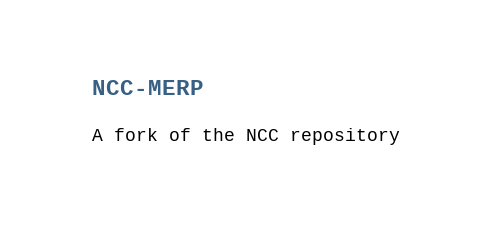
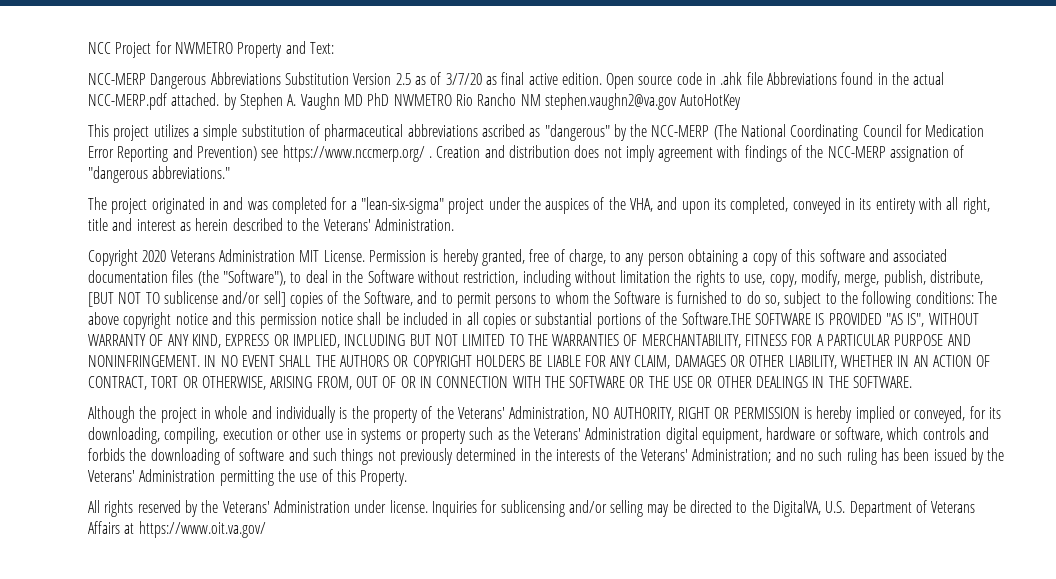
[92,80,204,95] [92,128,400,145] NCC-MERP // A fork of the NCC repository -> [88,41,334,58] [88,72,945,89] [88,93,742,110] [88,124,985,141] [88,145,965,162] [88,166,231,183] [88,197,990,214] [88,218,454,231] [88,249,948,266] [88,270,984,287] [88,291,997,308] [88,312,979,329] [88,334,971,348] [88,355,991,369] [88,376,913,390] [88,406,1001,423] [88,427,990,444] [88,448,1005,465] [88,469,408,486] [88,500,976,517] [88,521,266,538] NCC Project for NWMETRO Property and Text: // NCC-MERP Dangerous Abbreviations Substitution Version 2.5 as of 3/7/20 as final active edition. Open source code in .ahk file Abbreviations found in the actual NCC-MERP.pdf attached. by Stephen A. Vaughn MD PhD NWMETRO Rio Rancho NM stephen.vaughn2@va.gov AutoHotKey // This project utilizes a simple substitution of pharmaceutical abbreviations ascribed as "dangerous" by the NCC-MERP (The National Coordinating Council for Medication Error Reporting and Prevention) see https://www.nccmerp.org/ . Creation and distribution does not imply agreement with findings of the NCC-MERP assignation of "dangerous abbreviations." // The project originated in and was completed for a "lean-six-sigma" project under the auspices of the VHA, and upon its completed, conveyed in its entirety with all right, title and interest as herein described to the Veterans' Administration. // Copyright 2020 Veterans Administration MIT License. Permission is hereby granted, free of charge, to any person obtaining a copy of this software and associated documentation files (the "Software"), to deal in the Software without restriction, including without limitation the rights to use, copy, modify, merge, publish, distribute, [BUT NOT TO sublicense and/or sell] copies of the Software, and to permit persons to whom the Software is furnished to do so, subject to the following conditions: The above copyright notice and this permission notice shall be included in all copies or substantial portions of the Software.THE SOFTWARE IS PROVIDED "AS IS", WITHOUT WARRANTY OF ANY KIND, EXPRESS OR IMPLIED, INCLUDING BUT NOT LIMITED TO THE WARRANTIES OF MERCHANTABILITY, FITNESS FOR A PARTICULAR PURPOSE AND NONINFRINGEMENT. IN NO EVENT SHALL THE AUTHORS OR COPYRIGHT HOLDERS BE LIABLE FOR ANY CLAIM, DAMAGES OR OTHER LIABILITY, WHETHER IN AN ACTION OF CONTRACT, TORT OR OTHERWISE, ARISING FROM, OUT OF OR IN CONNECTION WITH THE SOFTWARE OR THE USE OR OTHER DEALINGS IN THE SOFTWARE. // Although the project in whole and individually is the property of the Veterans' Administration, NO AUTHORITY, RIGHT OR PERMISSION is hereby implied or conveyed, for its downloading, compiling, execution or other use in systems or property such as the Veterans' Administration digital equipment, hardware or software, which controls and forbids the downloading of software and such things not previously determined in the interests of the Veterans' Administration; and no such ruling has been issued by the Veterans' Administration permitting the use of this Property. // All rights reserved by the Veterans' Administration under license. Inquiries for sublicensing and/or selling may be directed to the DigitalVA, U.S. Department of Veterans Affairs at https://www.oit.va.gov/

